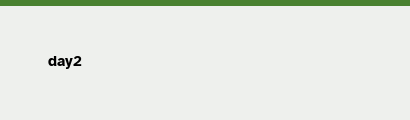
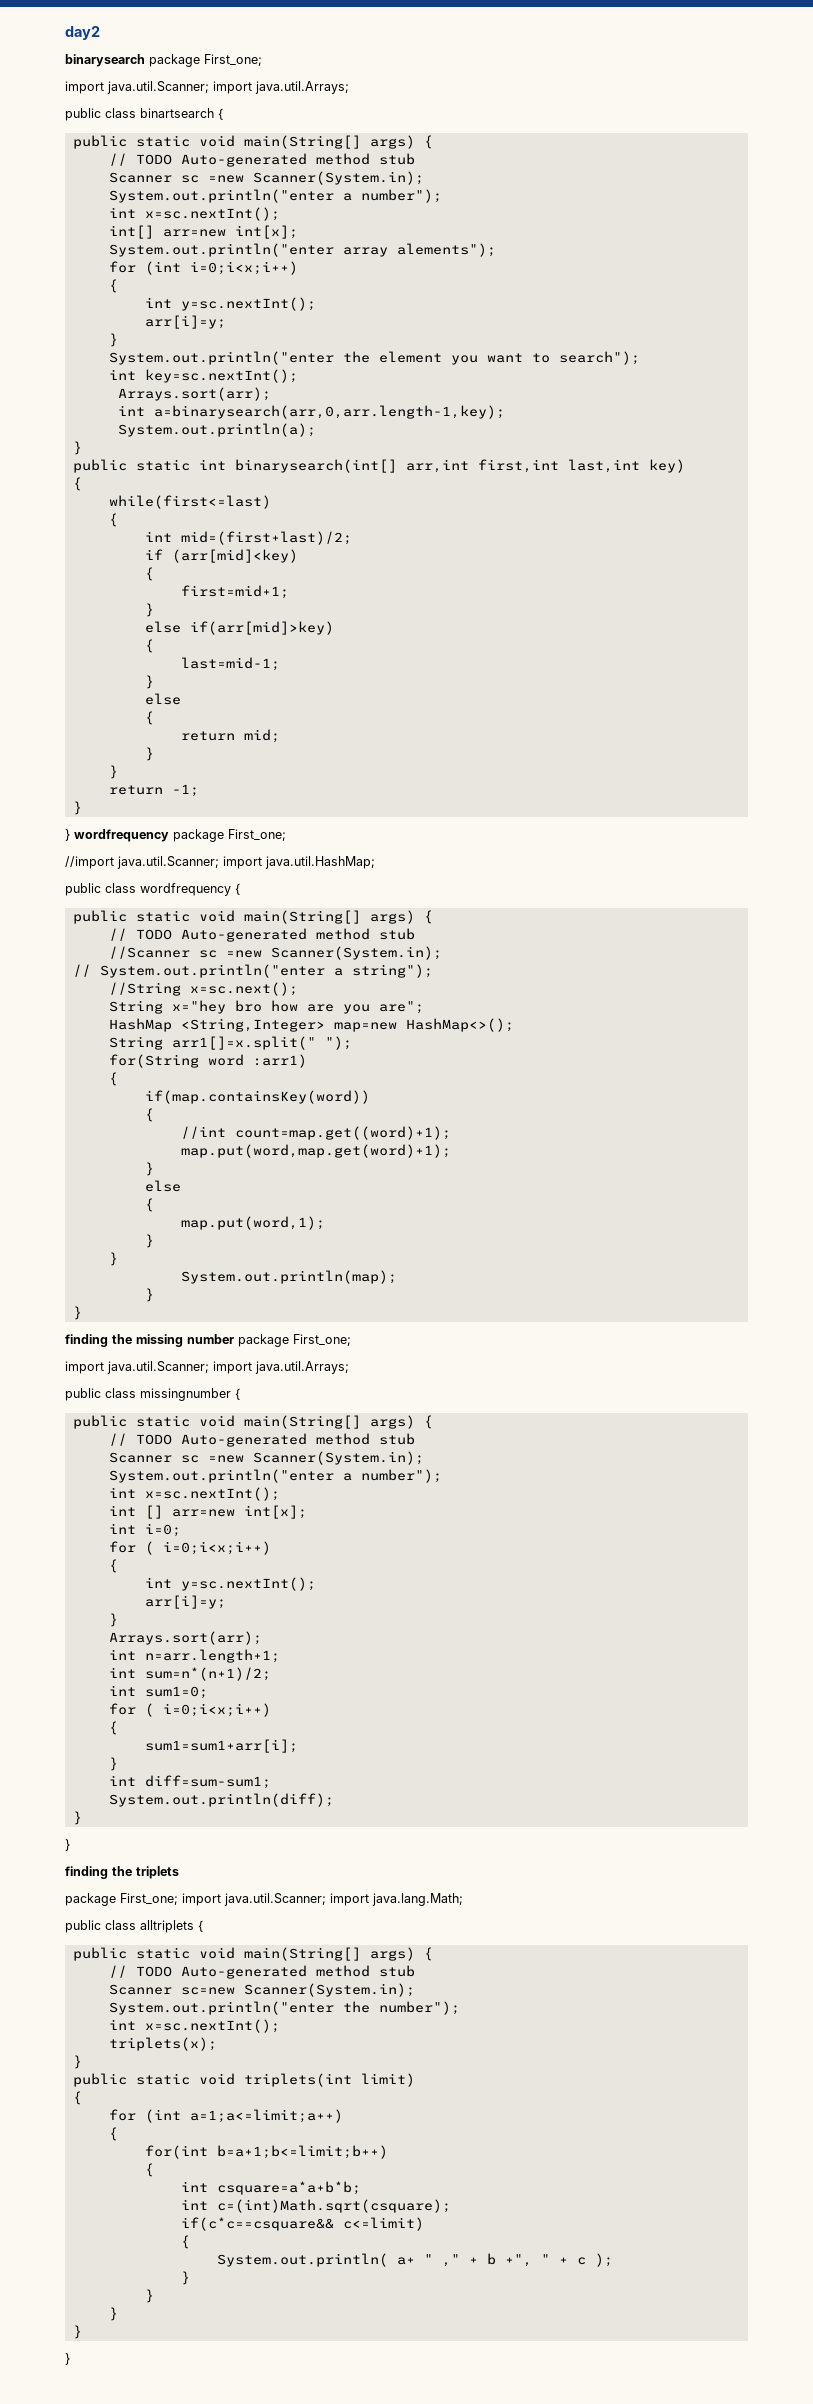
(82, 62) none -> [65,54,262,67] [65,81,349,94] [65,108,223,121] [72,135,433,149] [108,153,415,167] [108,171,424,185] [108,189,442,203] [108,207,280,221] [108,225,298,239] [108,243,496,257] [108,261,298,275] [108,279,118,293] [144,297,316,311] [144,315,226,329] [108,333,118,347] [108,351,640,365] [108,369,298,383] [117,387,271,401] [117,405,505,419] [117,423,316,437] [72,441,82,455] [72,459,685,473] [72,477,82,491] [108,495,271,509] [108,513,118,527] [144,531,352,545] [144,549,298,563] [144,567,154,581] [180,585,289,599] [144,603,154,617] [144,621,334,635] [144,639,154,653] [180,657,280,671] [144,675,154,689] [144,693,181,705] [144,711,154,725] [180,729,280,743] [144,747,154,761] [108,765,118,779] [108,784,199,797] [72,801,82,815] [65,829,286,842] [65,856,375,869] [65,883,240,896] [72,910,433,924] [108,928,415,942] [108,946,442,960] [72,964,433,978] [108,982,298,996] [108,1000,424,1014] [108,1018,514,1032] [108,1036,352,1050] [108,1054,307,1068] [108,1072,118,1086] [144,1090,370,1104] [144,1108,154,1122] [180,1126,451,1140] [180,1144,451,1158] [144,1162,154,1176] [144,1180,181,1192] [144,1198,154,1212] [180,1216,325,1230] [144,1234,154,1248] [108,1252,118,1266] [180,1270,397,1284] [144,1288,154,1302] [72,1306,82,1320] [65,1334,351,1347] [65,1361,349,1374] [65,1388,240,1401] [72,1415,433,1429] [108,1433,415,1447] [108,1451,424,1465] [108,1469,442,1483] [108,1487,280,1501] [108,1505,307,1519] [108,1523,181,1537] [108,1541,271,1555] [108,1559,118,1573] [144,1577,316,1591] [144,1595,226,1609] [108,1613,118,1627] [108,1631,262,1645] [108,1649,280,1663] [108,1667,271,1681] [108,1685,208,1699] [108,1703,271,1717] [108,1721,118,1735] [144,1739,298,1753] [108,1757,118,1771] [108,1775,271,1789] [108,1793,334,1807] [72,1811,82,1825] [65,1839,70,1851] [65,1866,179,1879] [65,1893,463,1906] [65,1920,203,1933] [72,1947,433,1961] [108,1965,415,1979] [108,1983,415,1997] [108,2001,460,2015] [108,2019,280,2033] [108,2037,217,2051] [72,2055,82,2069] [72,2073,415,2087] [72,2091,82,2105] [108,2109,343,2123] [108,2127,118,2141] [144,2145,388,2159] [144,2163,154,2177] [180,2181,361,2195] [180,2199,451,2213] [180,2217,424,2231] [180,2235,190,2249] [216,2253,613,2267] [180,2271,190,2285] [144,2289,154,2303] [108,2307,118,2321] [72,2325,82,2339] [65,2353,70,2365] // binarysearch package First_one; // import java.util.Scanner; import java.util.Arrays; // public class binartsearch { // public static void main(String[] args) { // // TODO Auto-generated method stub // Scanner sc =new Scanner(System.in); // System.out.println("enter a number"); // int x=sc.nextInt(); // int[] arr=new int[x]; // System.out.println("enter array alements"); // for (int i=0;i<x;i++) // { // int y=sc.nextInt(); // arr[i]=y; // } // System.out.println("enter the element you want to search"); // int key=sc.nextInt(); // Arrays.sort(arr); // int a=binarysearch(arr,0,arr.length-1,key); // System.out.println(a); // } // public static int binarysearch(int[] arr,int first,int last,int key) // { // while(first<=last) // { // int mid=(first+last)/2; // if (arr[mid]<key) // { // first=mid+1; // } // else if(arr[mid]>key) // { // last=mid-1; // } // else // { // return mid; // } // } // return -1; // } // } wordfrequency package First_one; // //import java.util.Scanner; import java.util.HashMap; // public class wordfrequency { // public static void main(String[] args) { // // TODO Auto-generated method stub // //Scanner sc =new Scanner(System.in); // // System.out.println("enter a string"); // //String x=sc.next(); // String x="hey bro how are you are"; // HashMap <String,Integer> map=new HashMap<>(); // String arr1[]=x.split(" "); // for(String word :arr1) // { // if(map.containsKey(word)) // { // //int count=map.get((word)+1); // map.put(word,map.get(word)+1); // } // else // { // map.put(word,1); // } // } // System.out.println(map); // } // } // finding the missing number package First_one; // import java.util.Scanner; import java.util.Arrays; // public class missingnumber { // public static void main(String[] args) { // // TODO Auto-generated method stub // Scanner sc =new Scanner(System.in); // System.out.println("enter a number"); // int x=sc.nextInt(); // int [] arr=new int[x]; // int i=0; // for ( i=0;i<x;i++) // { // int y=sc.nextInt(); // arr[i]=y; // } // Arrays.sort(arr); // int n=arr.length+1; // int sum=n*(n+1)/2; // int sum1=0; // for ( i=0;i<x;i++) // { // sum1=sum1+arr[i]; // } // int diff=sum-sum1; // System.out.println(diff); // } // } // finding the triplets // package First_one; import java.util.Scanner; import java.lang.Math; // public class alltriplets { // public static void main(String[] args) { // // TODO Auto-generated method stub // Scanner sc=new Scanner(System.in); // System.out.println("enter the number"); // int x=sc.nextInt(); // triplets(x); // } // public static void triplets(int limit) // { // for (int a=1;a<=limit;a++) // { // for(int b=a+1;b<=limit;b++) // { // int csquare=a*a+b*b; // int c=(int)Math.sqrt(csquare); // if(c*c==csquare&& c<=limit) // { // System.out.println( a+ " ," + b +", " + c ); // } // } // } // } // }

